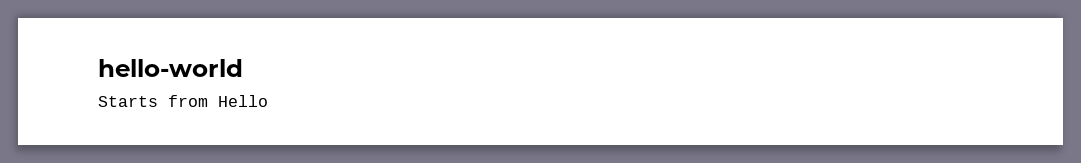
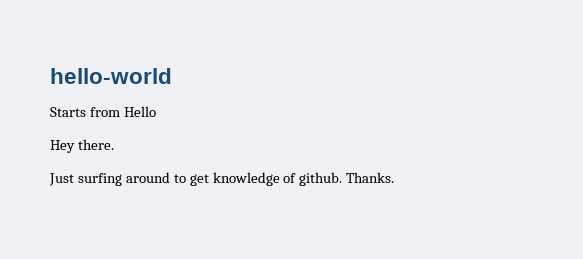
(268, 101) none -> [50,139,114,153] [49,172,395,186] // Hey there. // Just surfing around to get knowledge of github. Thanks.

